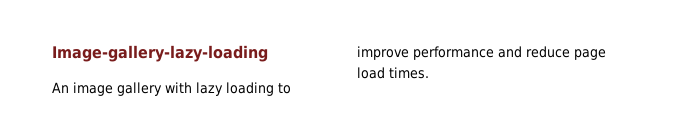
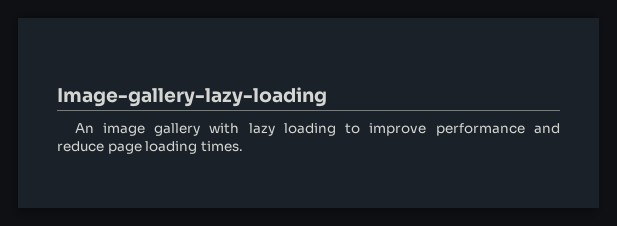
[357,67,385,79] load -> [145,141,198,154] loading

